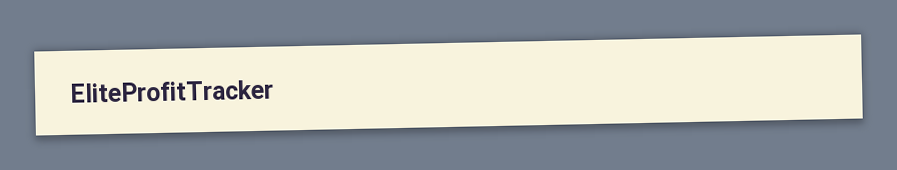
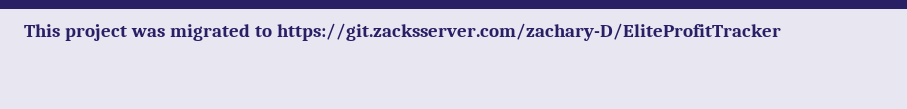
[69,79,274,103] EliteProfitTracker -> [24,23,781,41] This project was migrated to https://git.zacksserver.com/zachary-D/EliteProfitTracker

